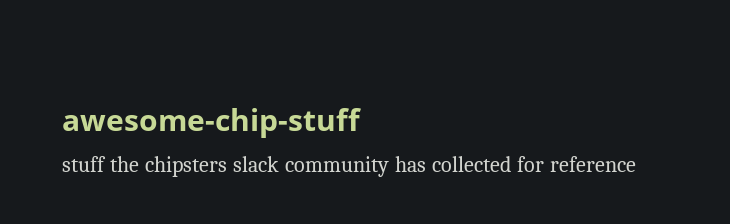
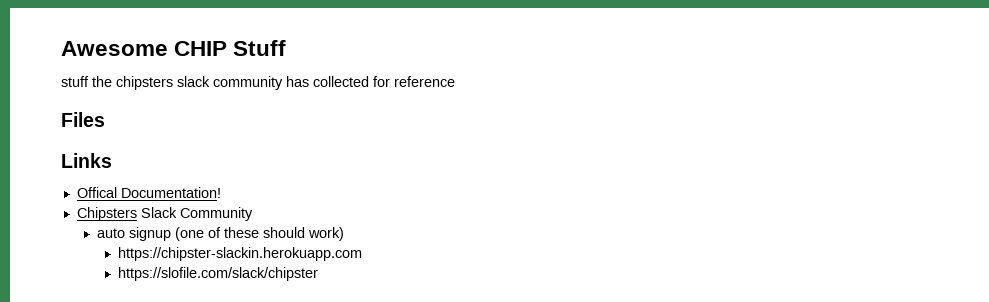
[62,108,361,138] awesome-chip-stuff -> [61,40,287,56] Awesome CHIP Stuff
(636, 164) none -> [61,112,105,127] [61,153,112,168] [76,187,221,198] [76,207,253,221] [97,227,345,241] [117,247,362,261] [117,267,318,281] // Files // Links // Offical Documentation! // Chipsters Slack Community // auto signup (one of these should work) // https://chipster-slackin.herokuapp.com // https://slofile.com/slack/chipster

